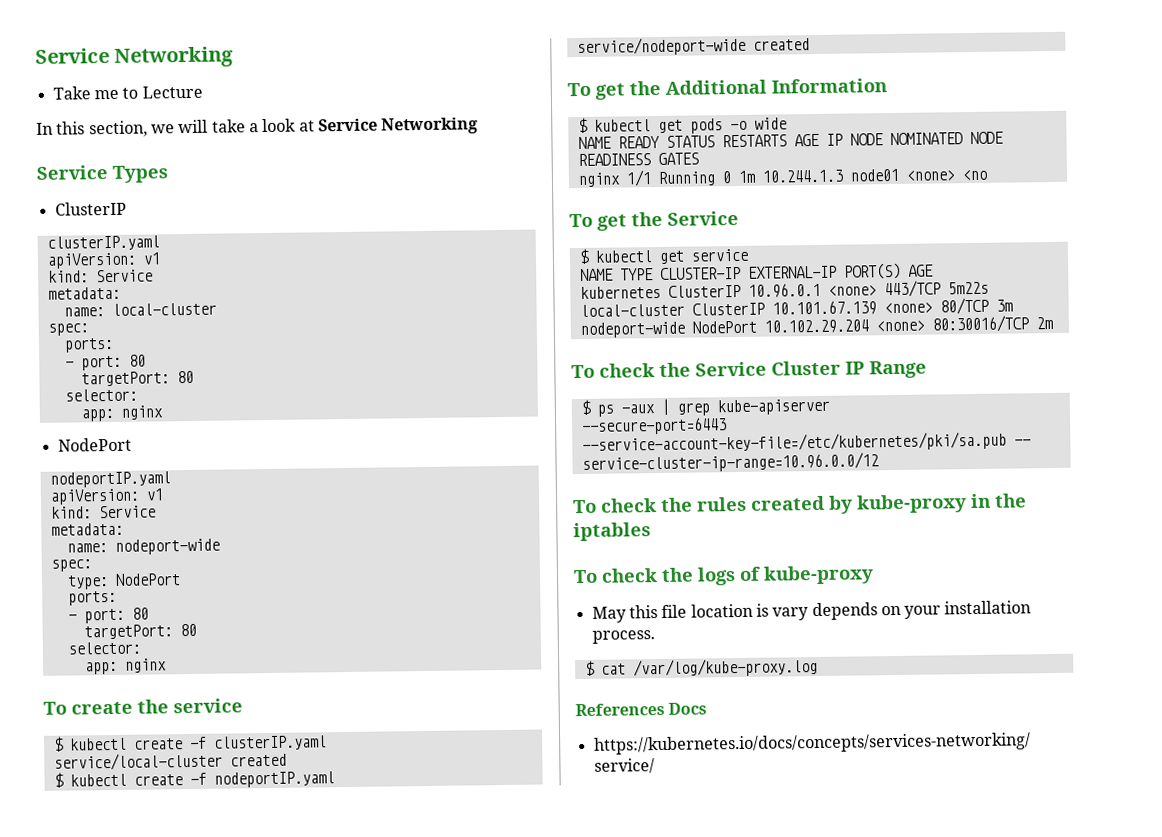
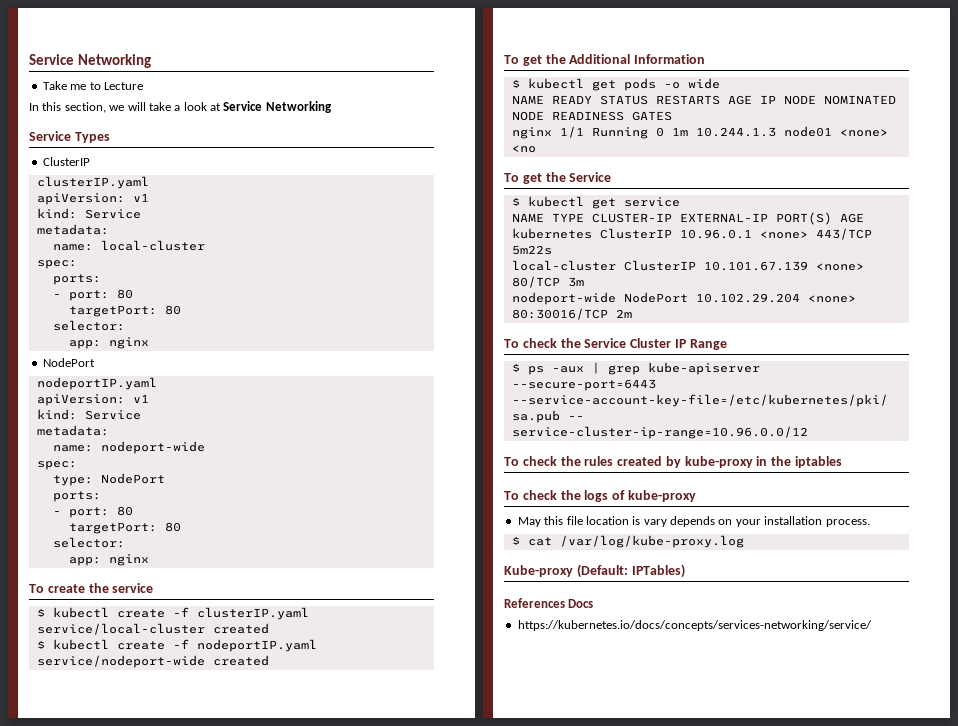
(818, 668) none -> [504,564,685,578] // Kube-proxy (Default: IPTables)

